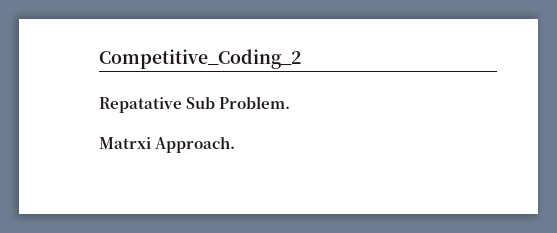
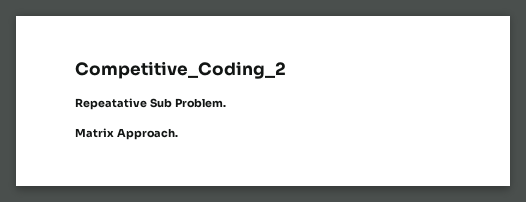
[99,97,182,113] Repatative -> [75,98,147,110] Repeatative
[99,137,151,149] Matrxi -> [75,128,114,138] Matrix

